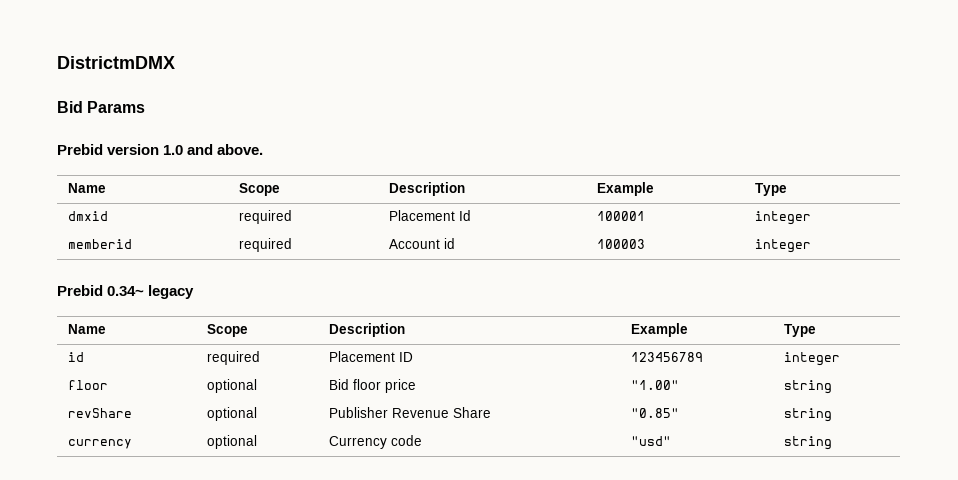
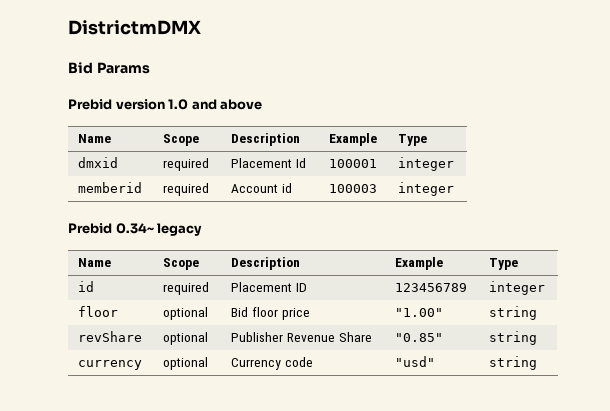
[217,144,264,155] above. -> [220,99,263,110] above

